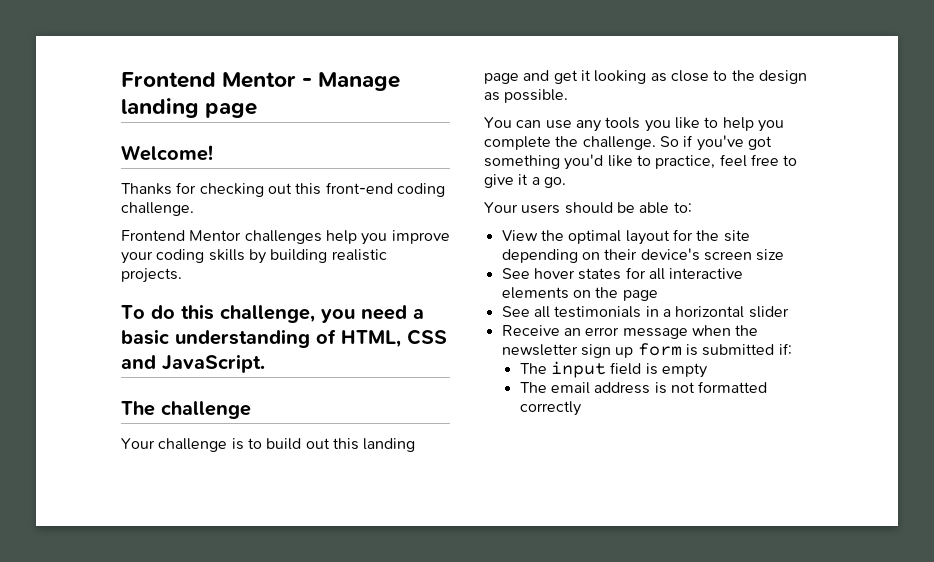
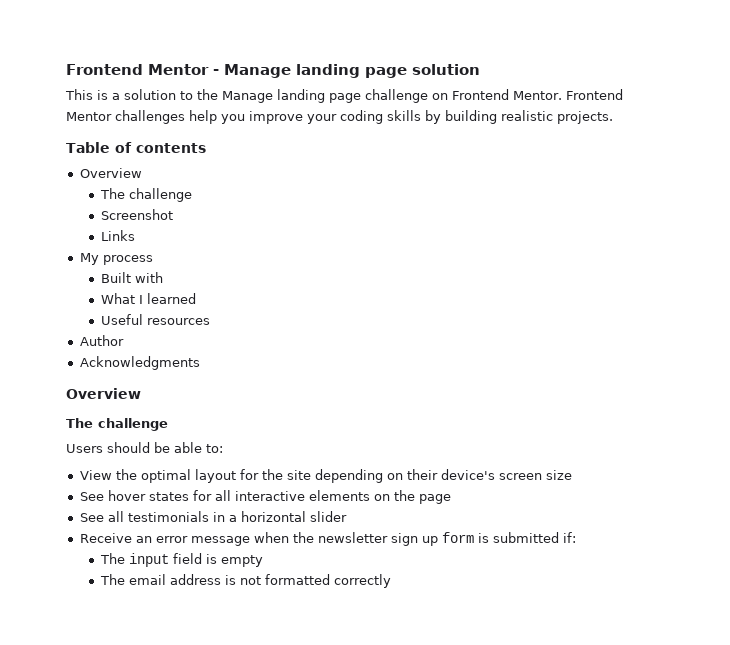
[121,145,213,161] [121,182,445,197] [121,202,194,216] // Welcome! // Thanks for checking out this front-end coding challenge. // -> [411,64,480,75] [65,89,562,103] solution // This is a solution to the Manage landing page challenge on Frontend Mentor.
[121,304,424,323] [121,329,447,348] [121,354,265,373] [121,401,251,419] [121,438,416,452] [484,70,807,84] [484,89,569,103] [484,117,784,132] [484,135,772,151] [484,154,798,170] [484,174,566,188] [484,202,561,214] To do this challenge, you need a basic understanding of HTML, CSS and JavaScript. // The challenge // Your challenge is to build out this landing page and get it looking as close to the design as possible. // You can use any tools you like to help you complete the challenge. So if you've got something you'd like to practice, feel free to give it a go. // Your users -> [66,142,206,153] [79,168,142,178] [99,188,192,202] [100,209,173,220] [100,230,135,241] [79,253,153,265] [100,272,163,283] [100,293,196,304] [100,314,210,325] [79,335,124,346] [79,356,200,370] [66,388,141,399] [66,418,168,431] [66,444,103,453] Table of contents // Overview // The challenge // Screenshot // Links // My process // Built with // What I learned // Useful resources // Author // Acknowledgments // Overview // The challenge // Users

